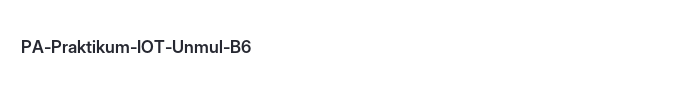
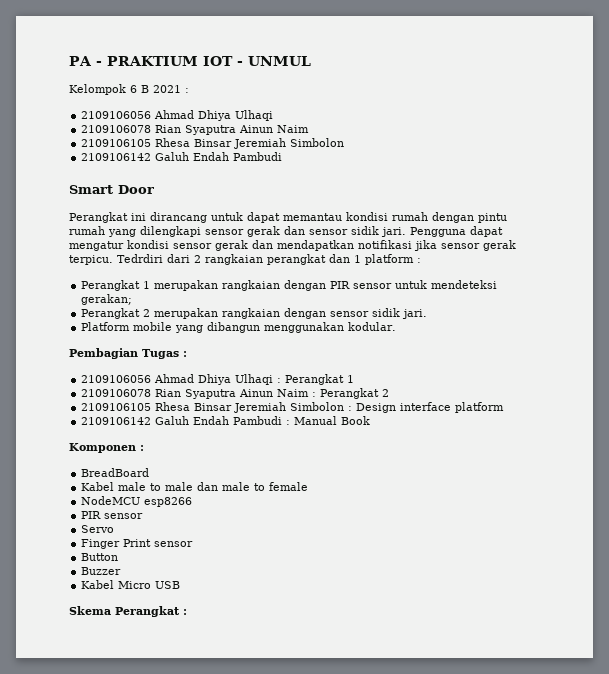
[21,40,251,53] PA-Praktikum-IOT-Unmul-B6 -> [69,56,311,66] [69,84,189,95] [81,110,274,121] [81,125,310,135] [81,138,345,149] [81,152,283,161] [69,185,154,194] [69,212,507,223] [69,226,503,237] [69,240,516,251] [69,254,421,265] [81,280,498,291] [81,294,133,305] [81,308,428,319] [81,322,397,333] [69,348,187,359] [81,374,355,385] [81,388,390,399] [81,402,505,413] [81,416,371,425] [69,443,144,453] [81,468,150,477] [81,482,309,491] [81,496,193,507] [81,511,144,519] [81,525,115,533] [81,539,194,549] [81,553,119,561] [81,567,122,575] [81,580,181,589] [69,606,187,617] PA - PRAKTIUM IOT - UNMUL // Kelompok 6 B 2021 : // 2109106056 Ahmad Dhiya Ulhaqi // 2109106078 Rian Syaputra Ainun Naim // 2109106105 Rhesa Binsar Jeremiah Simbolon // 2109106142 Galuh Endah Pambudi // Smart Door // Perangkat ini dirancang untuk dapat memantau kondisi rumah dengan pintu rumah yang dilengkapi sensor gerak dan sensor sidik jari. Pengguna dapat mengatur kondisi sensor gerak dan mendapatkan notifikasi jika sensor gerak terpicu. Tedrdiri dari 2 rangkaian perangkat dan 1 platform : // Perangkat 1 merupakan rangkaian dengan PIR sensor untuk mendeteksi gerakan; // Perangkat 2 merupakan rangkaian dengan sensor sidik jari. // Platform mobile yang dibangun menggunakan kodular. // Pembagian Tugas : // 2109106056 Ahmad Dhiya Ulhaqi : Perangkat 1 // 2109106078 Rian Syaputra Ainun Naim : Perangkat 2 // 2109106105 Rhesa Binsar Jeremiah Simbolon : Design interface platform // 2109106142 Galuh Endah Pambudi : Manual Book // Komponen : // BreadBoard // Kabel male to male dan male to female // NodeMCU esp8266 // PIR sensor // Servo // Finger Print sensor // Button // Buzzer // Kabel Micro USB // Skema Perangkat :

